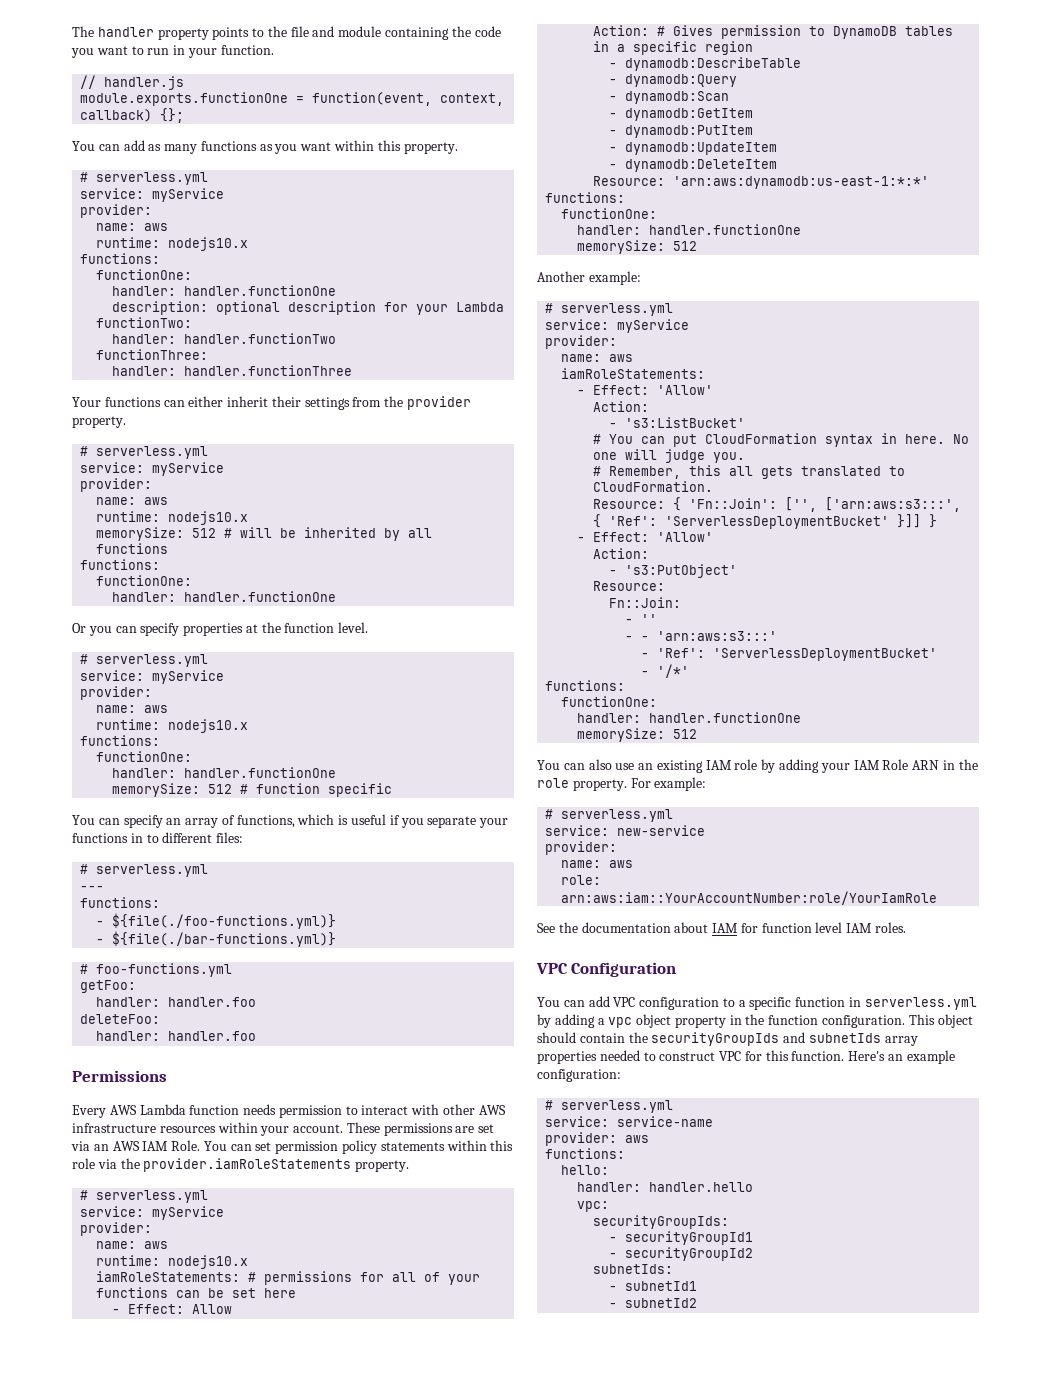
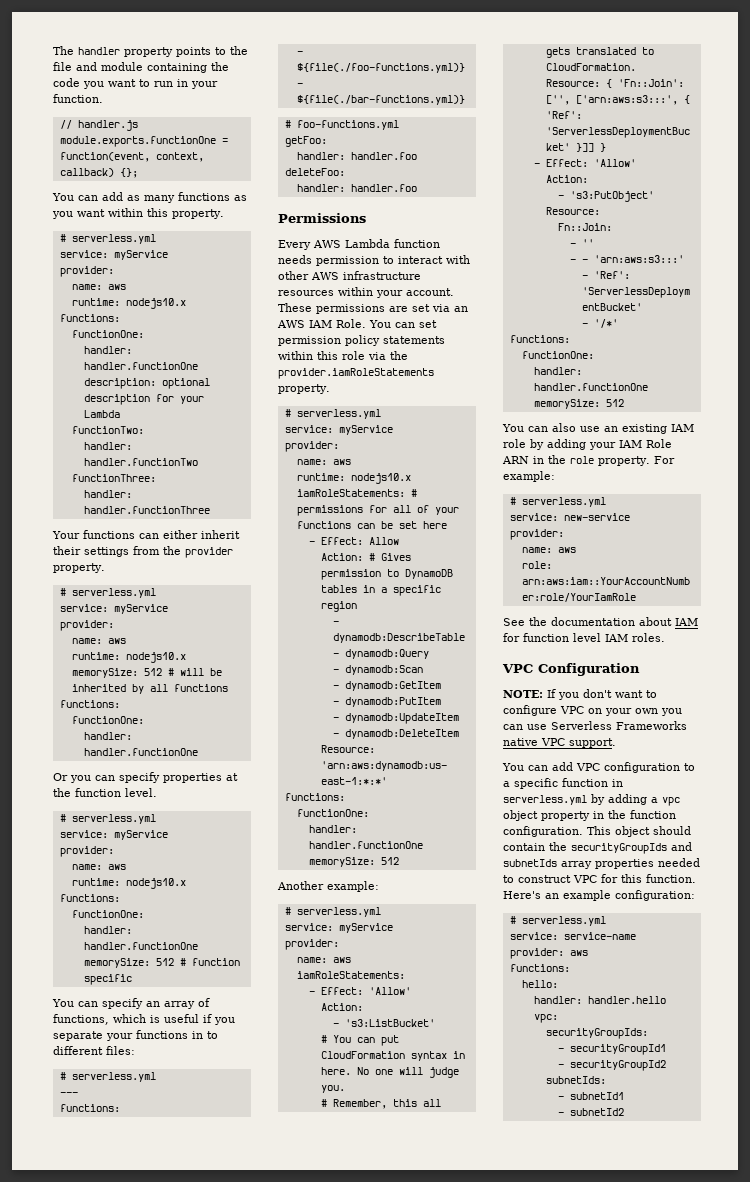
(677, 969) none -> [503,689,657,700] [503,705,682,716] [503,721,687,730] [503,738,616,748] // NOTE: If you don't want to configure VPC on your own you can use Serverless Frameworks native VPC support.

